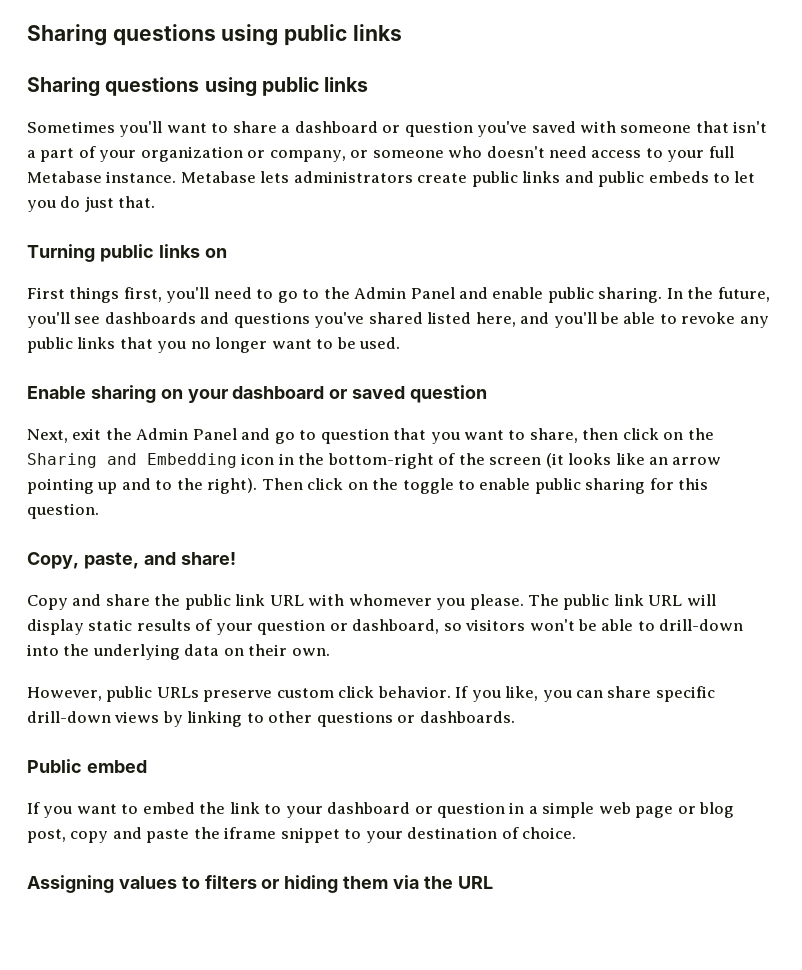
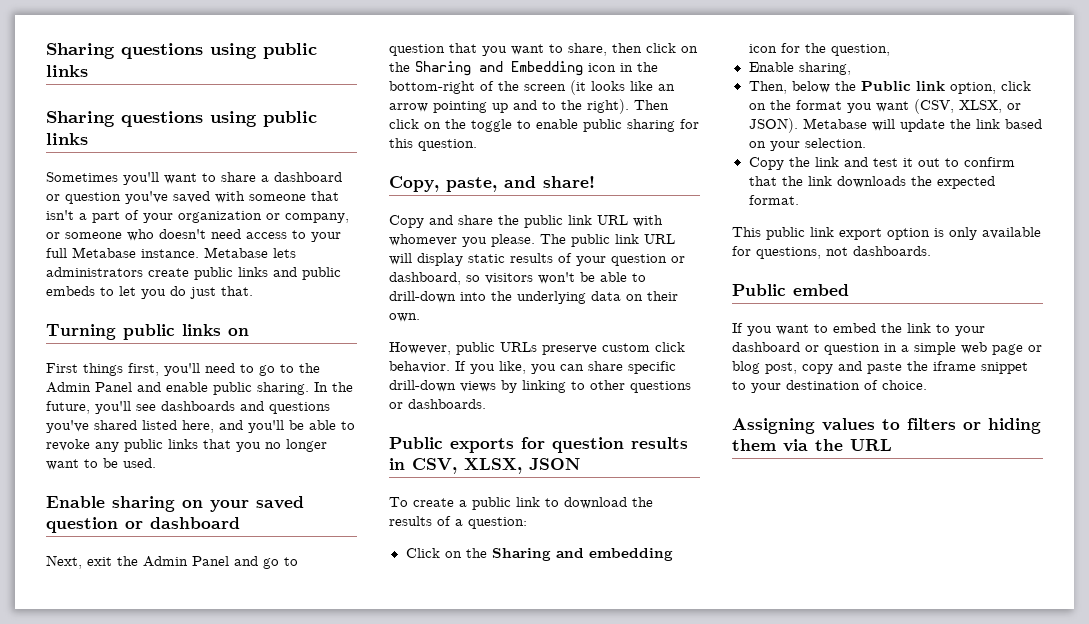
[232,386,348,399] dashboard or -> (249, 506) none
(488, 394) none -> [125,517,240,529] or dashboard
(515, 717) none -> [389,437,688,453] [389,458,580,474] [389,497,653,510] [389,516,527,529] [405,548,673,561] [748,43,890,56] [748,62,851,75] [748,81,1031,94] [748,99,1021,114] [748,118,1042,133] [748,138,866,151] [748,157,1015,170] [748,176,995,189] [748,195,799,205] [732,227,1041,240] [732,246,931,259] // Public exports for question results in CSV, XLSX, JSON // To create a public link to download the results of a question: // Click on the Sharing and embedding icon for the question, // Enable sharing, // Then, below the Public link option, click on the format you want (CSV, XLSX, or JSON). Metabase will update the link based on your selection. // Copy the link and test it out to confirm that the link downloads the expected format. // This public link export option is only available for questions, not dashboards.

